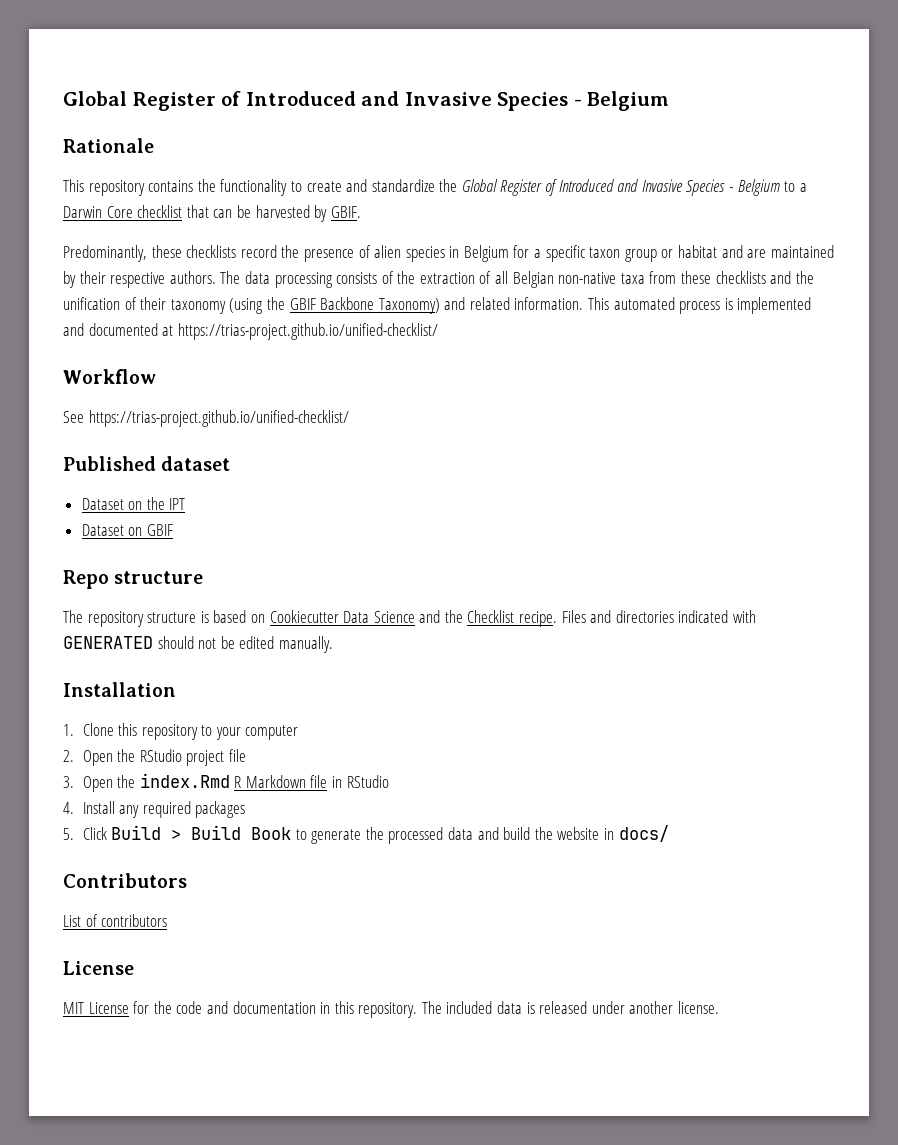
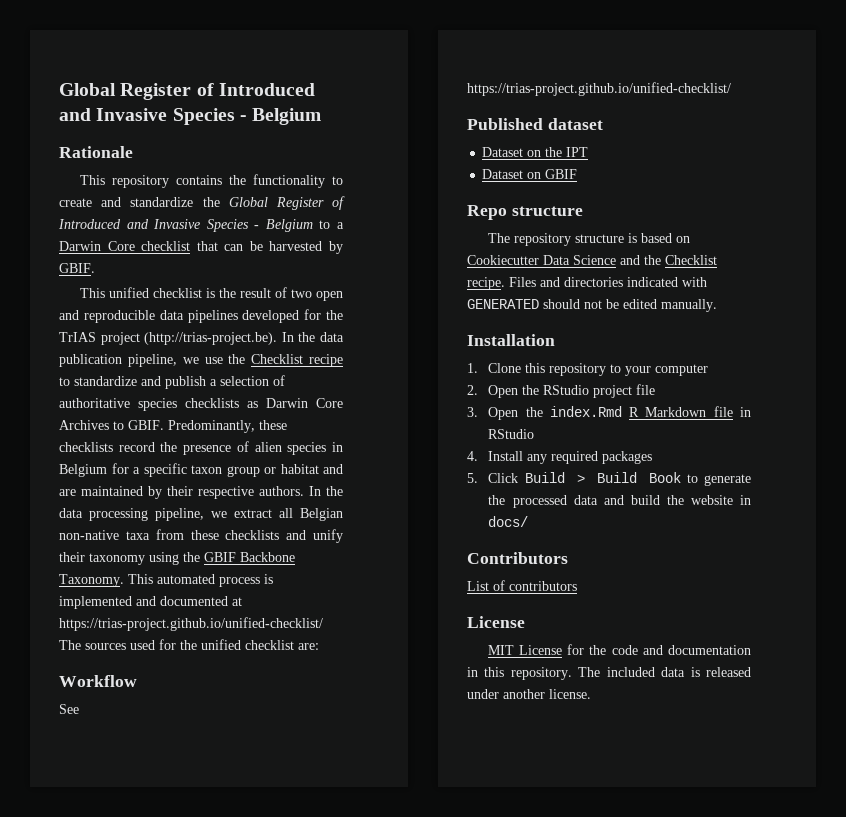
(361, 212) none -> [79,287,343,301] [59,309,343,323] [59,332,344,345] [59,354,343,367] [59,375,285,389] [59,398,343,411] [59,420,164,430] This unified checklist is the result of two open and reproducible data pipelines developed for the TrIAS project (http://trias-project.be). In the data publication pipeline, we use the Checklist recipe to standardize and publish a selection of authoritative species checklists as Darwin Core Archives to GBIF.
[220,271,492,288] The data processing consists of the extraction of -> [309,486,343,496] [59,508,272,521] In the data processing pipeline, we extract
[795,271,814,284] [63,297,137,310] the unification of -> [313,529,343,543] unify
[229,298,264,314] (using -> [149,552,179,565] using
[378,297,584,314] Taxonomy) and related information. -> [59,574,124,587] Taxonomy.
(438, 331) none -> [59,639,319,650] The sources used for the unified checklist are:

